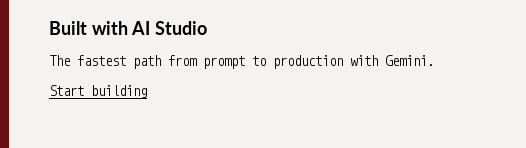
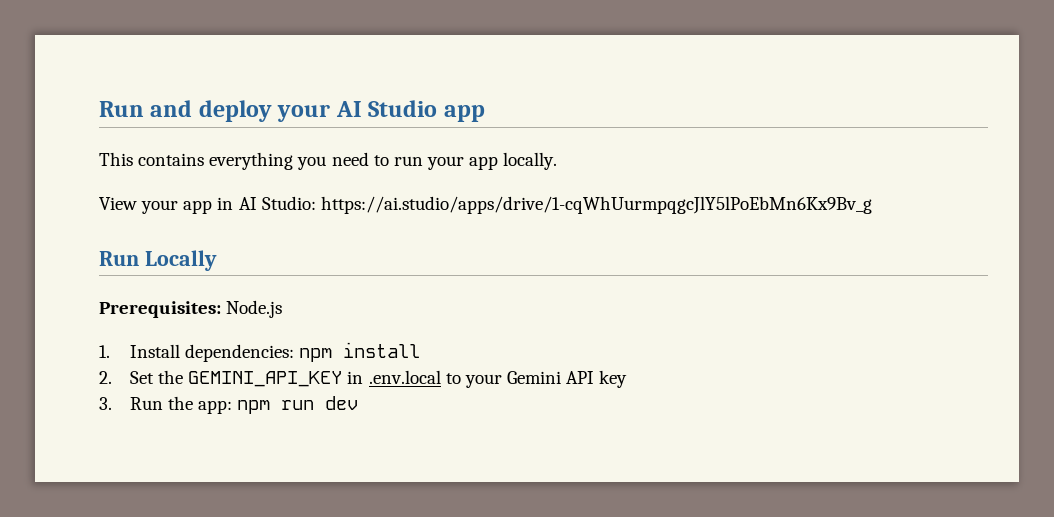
[49,21,208,35] [49,55,434,69] [49,85,147,98] Built with AI Studio // The fastest path from prompt to production with Gemini. // Start building -> [99,100,485,122] [99,152,558,170] [99,196,872,214] [99,250,217,271] [99,300,283,318] [99,342,421,362] [99,370,628,388] [99,396,359,414] Run and deploy your AI Studio app // This contains everything you need to run your app locally. // View your app in AI Studio: https://ai.studio/apps/drive/1-cqWhUurmpqgcJlY5lPoEbMn6Kx9Bv_g // Run Locally // Prerequisites: Node.js // 1. Install dependencies: npm install // 2. Set the GEMINI_API_KEY in .env.local to your Gemini API key // 3. Run the app: npm run dev

